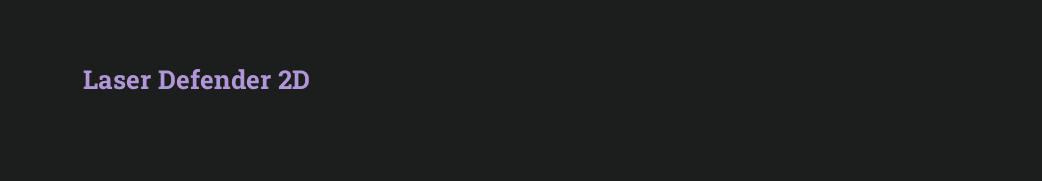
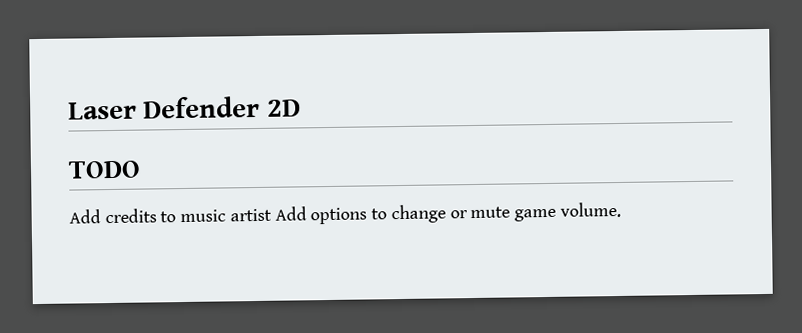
(311, 79) none -> [68,160,141,179] [69,201,621,225] // TODO // Add credits to music artist Add options to change or mute game volume.

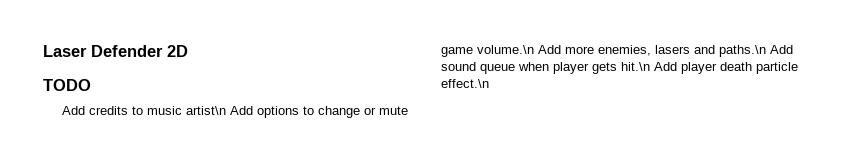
[229,208,272,222] artist -> [185,106,226,115] artist\n
[559,201,621,218] volume. -> [477,45,793,57] [441,62,798,74] [441,79,489,88] volume.\n Add more enemies, lasers and paths.\n Add sound queue when player gets hit.\n Add player death particle effect.\n

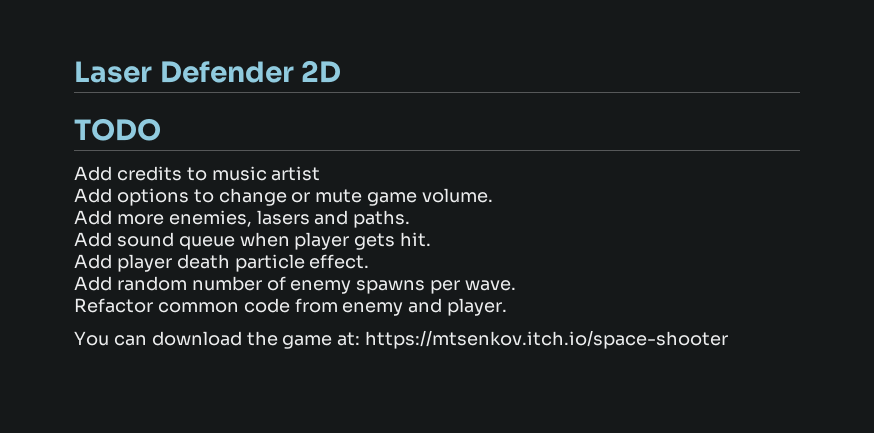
[185,106,226,115] artist\n -> [271,166,321,181] artist //
[477,45,534,54] volume.\n -> [422,188,494,203] volume. //
[719,45,766,57] paths.\n -> [353,210,411,228] paths. //
[621,62,650,71] hit.\n -> [400,232,432,247] hit. //
[441,79,489,88] effect.\n -> [309,254,370,269] [74,276,517,294] [74,298,508,316] [74,330,729,349] effect. // Add random number of enemy spawns per wave. // Refactor common code from enemy and player. // You can download the game at: https://mtsenkov.itch.io/space-shooter

